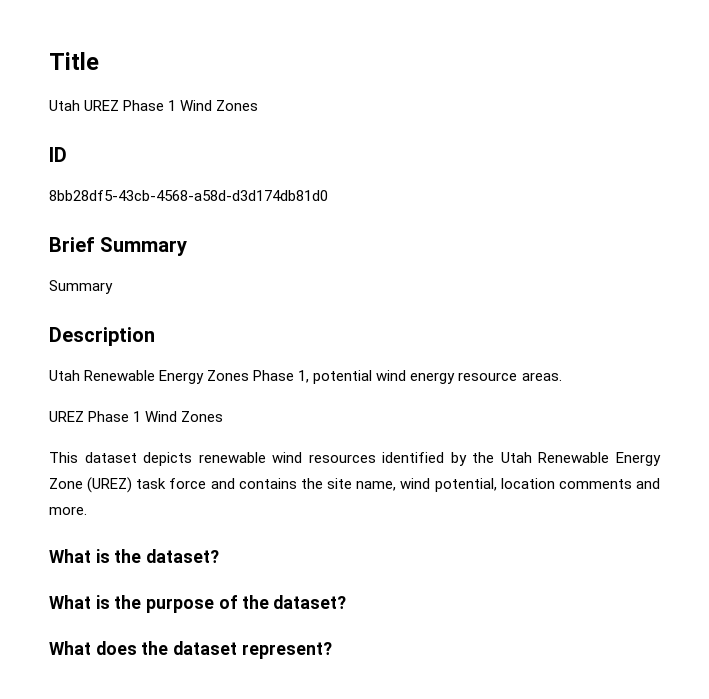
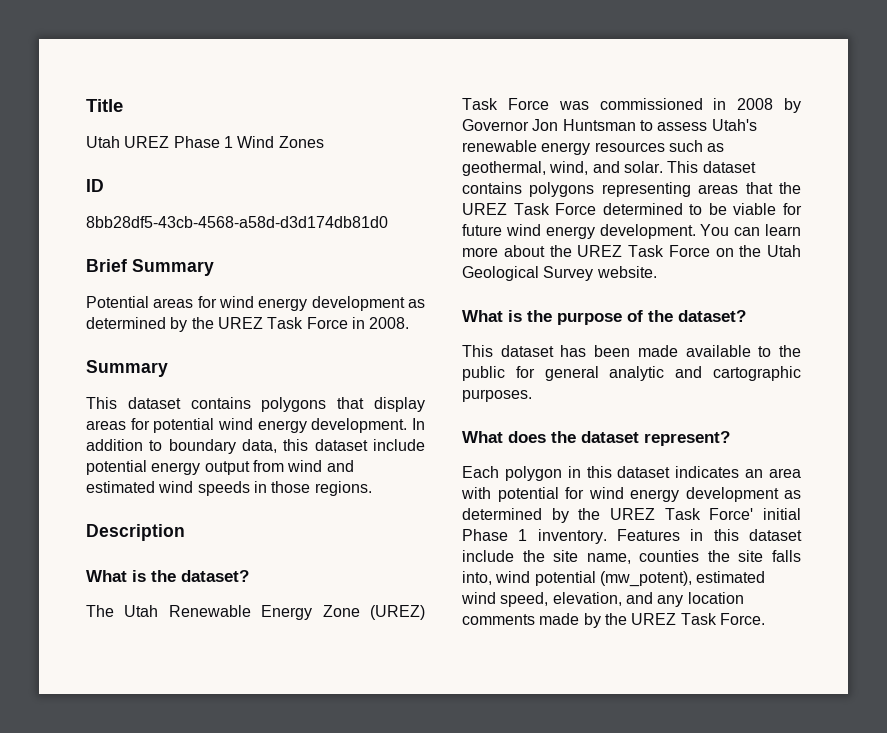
[49,280,113,294] [49,327,155,346] [49,370,562,384] [49,411,224,422] [49,452,495,466] Summary // Description // Utah Renewable Energy Zones Phase 1, potential wind energy resource areas. // UREZ Phase 1 Wind Zones // This dataset depicts renewable wind resources identified by the -> [86,296,425,311] [86,317,410,332] [86,360,168,377] [86,397,426,412] [86,418,426,433] [86,439,425,454] [86,460,354,475] [86,481,372,496] [86,524,185,541] [86,570,249,582] [86,605,114,617] Potential areas for wind energy development as determined by the UREZ Task Force in 2008. // Summary // This dataset contains polygons that display areas for potential wind energy development. In addition to boundary data, this dataset include potential energy output from wind and estimated wind speeds in those regions. // Description // What is the dataset? // The
[136,478,660,492] [49,506,87,515] [49,549,220,563] task force and contains the site name, wind potential, location comments and more. // What is the dataset? -> [462,98,801,113] [462,119,757,131] [462,140,725,155] [462,161,756,176] [462,182,802,197] [462,203,802,215] [462,224,801,239] [462,245,801,257] [462,266,657,281] Task Force was commissioned in 2008 by Governor Jon Huntsman to assess Utah's renewable energy resources such as geothermal, wind, and solar. This dataset contains polygons representing areas that the UREZ Task Force determined to be viable for future wind energy development. You can learn more about the UREZ Task Force on the Utah Geological Survey website.
(347, 602) none -> [462,345,801,357] [462,366,801,381] [462,389,532,402] // This dataset has been made available to the public for general analytic and cartographic purposes.
(332, 650) none -> [462,466,801,481] [461,487,801,502] [462,508,801,523] [462,529,802,544] [462,550,801,564] [462,571,766,587] [461,592,744,607] [462,613,765,628] // Each polygon in this dataset indicates an area with potential for wind energy development as determined by the UREZ Task Force' initial Phase 1 inventory. Features in this dataset include the site name, counties the site falls into, wind potential (mw_potent), estimated wind speed, elevation, and any location comments made by the UREZ Task Force.

